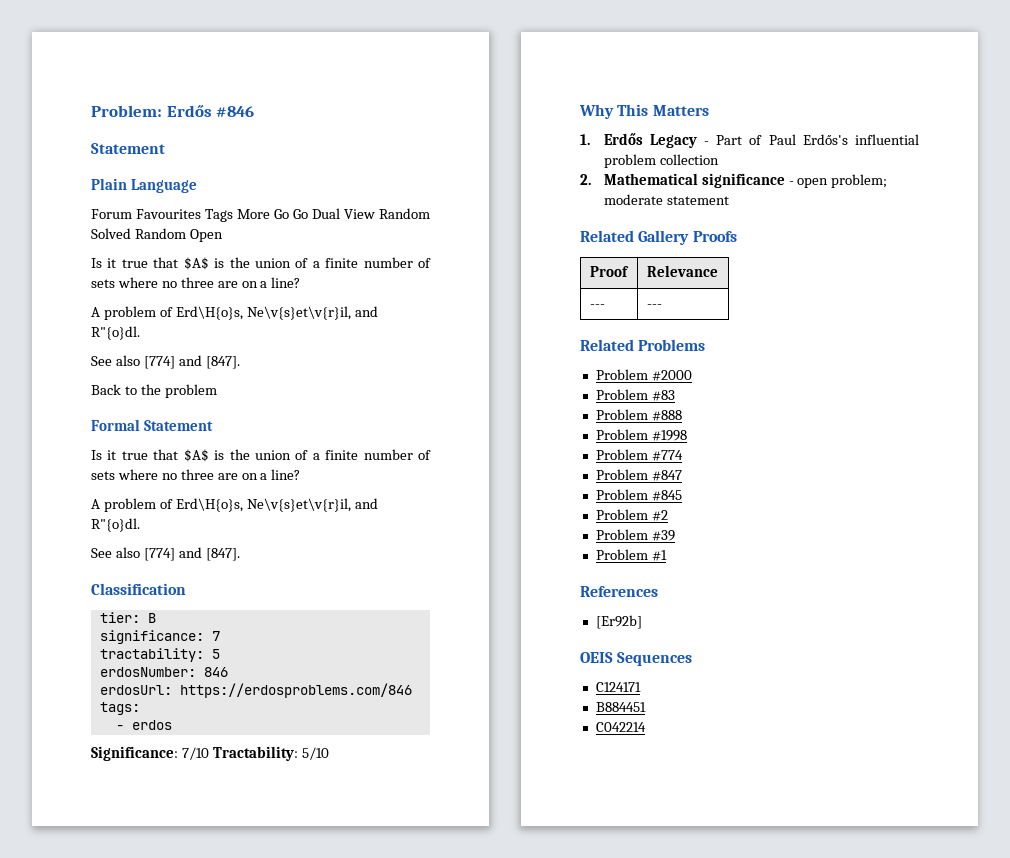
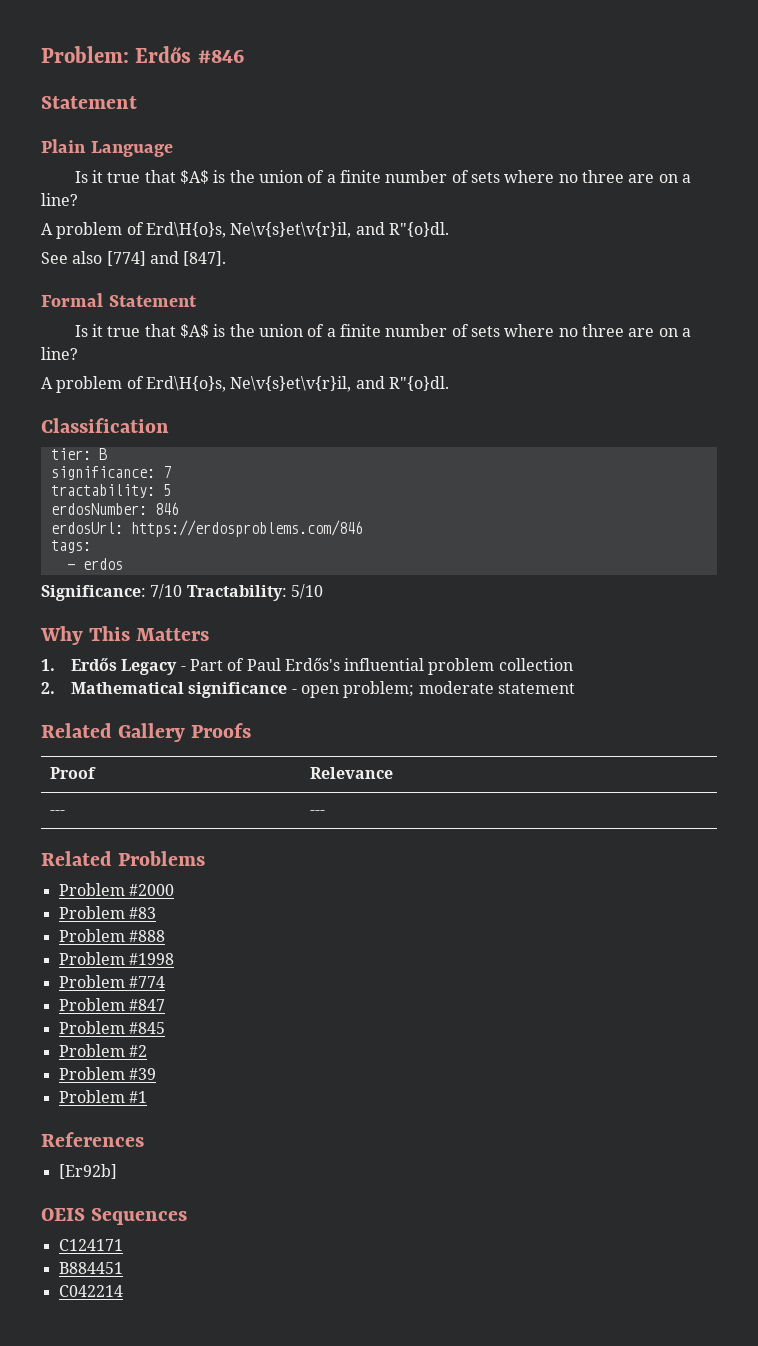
[91,208,430,222] [91,228,223,242] // Forum Favourites Tags More Go Go Dual View Random Solved Random Open -> (173, 149) none
[91,384,217,398] // Back to the problem -> (227, 258) none
[91,547,240,561] // See also [774] and [847]. -> (449, 383) none

